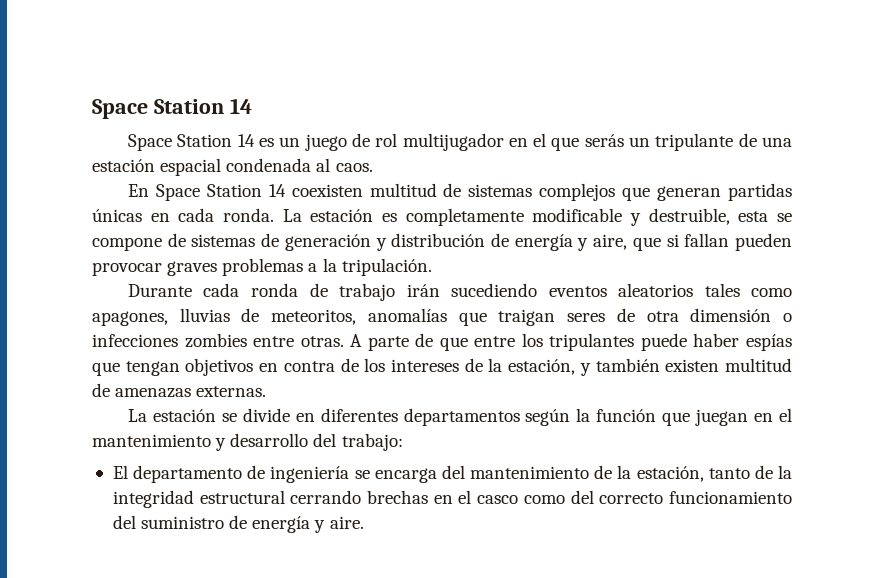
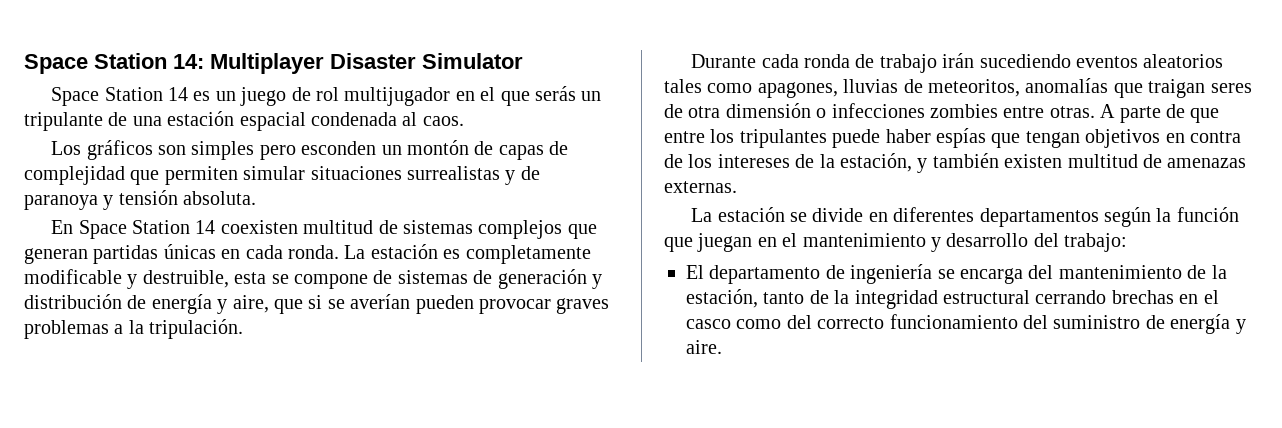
[92,98,252,119] Space Station 14 -> [24,53,523,74] Space Station 14: Multiplayer Disaster Simulator
(373, 167) none -> [51,140,569,160] [24,166,540,185] [24,190,257,210] // Los gráficos son simples pero esconden un montón de capas de complejidad que permiten simular situaciones surrealistas y de paranoya y tensión absoluta.
[684,233,730,247] fallan -> [327,294,411,309] se averían

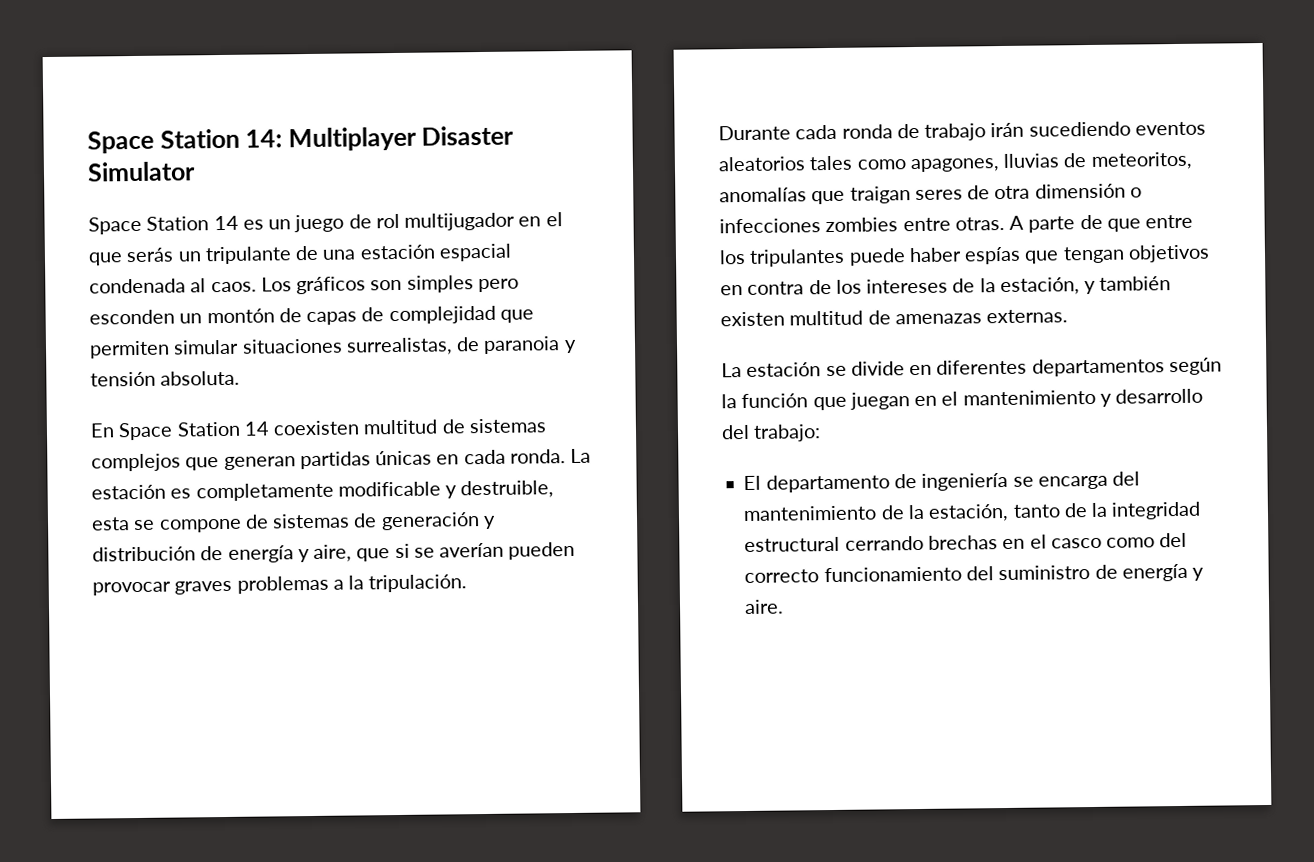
(464, 121) // -> (257, 287) none
[407,166,540,185] [24,195,98,210] surrealistas y de paranoya -> [345,336,561,356] surrealistas, de paranoia

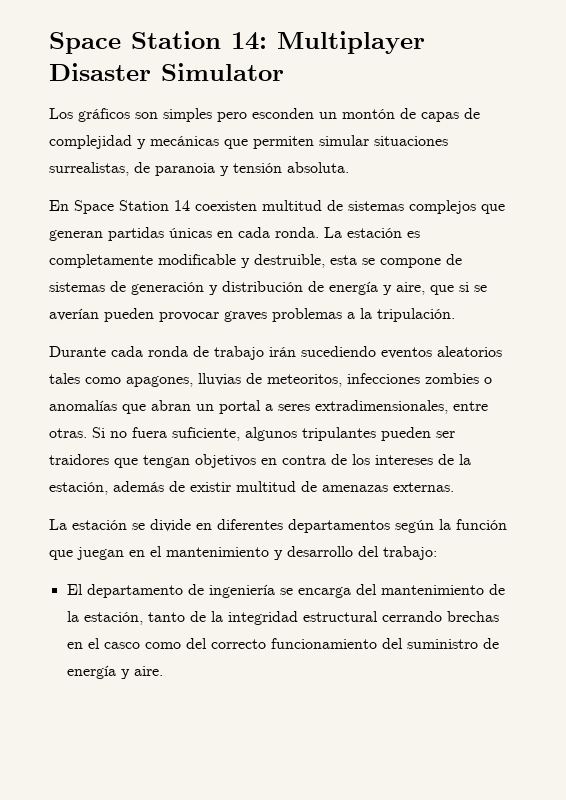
[88,212,563,235] [88,243,512,266] [89,278,257,294] Space Station 14 es un juego de rol multijugador en el que serás un tripulante de una estación espacial condenada al caos. -> (284, 72) none
(496, 315) none -> [137,136,219,149] y mecánicas
[719,183,1142,205] [719,214,1194,234] [719,246,1022,267] anomalías que traigan seres de otra dimensión o infecciones zombies entre otras. A parte de que entre los tripulantes puede haber espías -> [347,373,492,384] [49,400,488,414] [49,427,455,441] [49,454,109,465] infecciones zombies o anomalías que abran un portal a seres extradimensionales, entre otras. Si no fuera suficiente, algunos tripulantes pueden ser traidores
[1084,276,1172,295] [720,311,785,327] y también existen -> [113,481,231,492] además de existir

